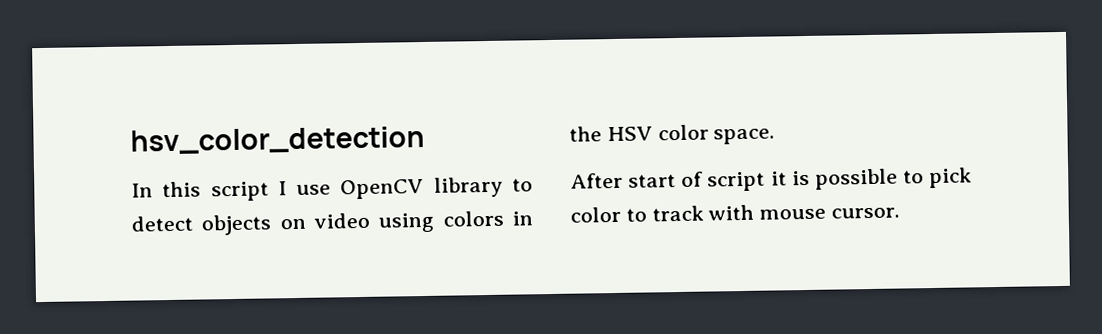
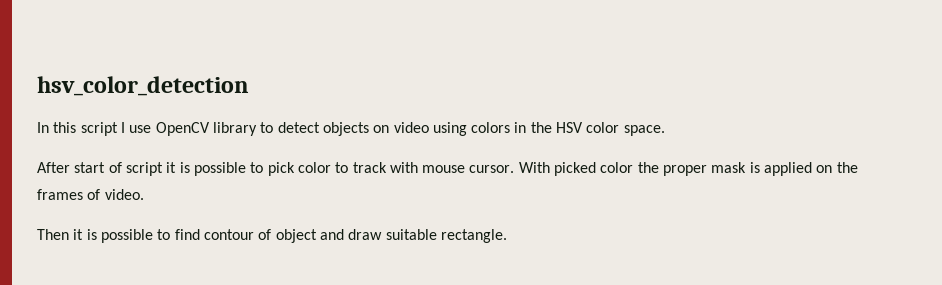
(901, 213) none -> [518,162,858,176] [37,189,144,200] [37,229,507,243] With picked color the proper mask is applied on the frames of video. // Then it is possible to find contour of object and draw suitable rectangle.

